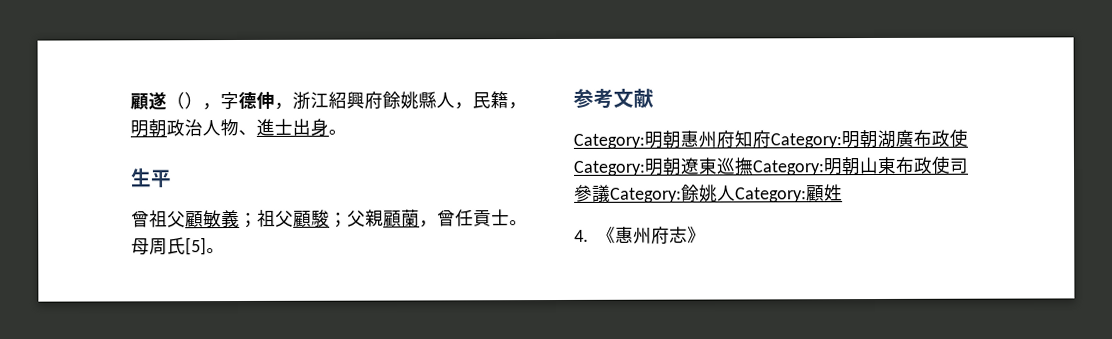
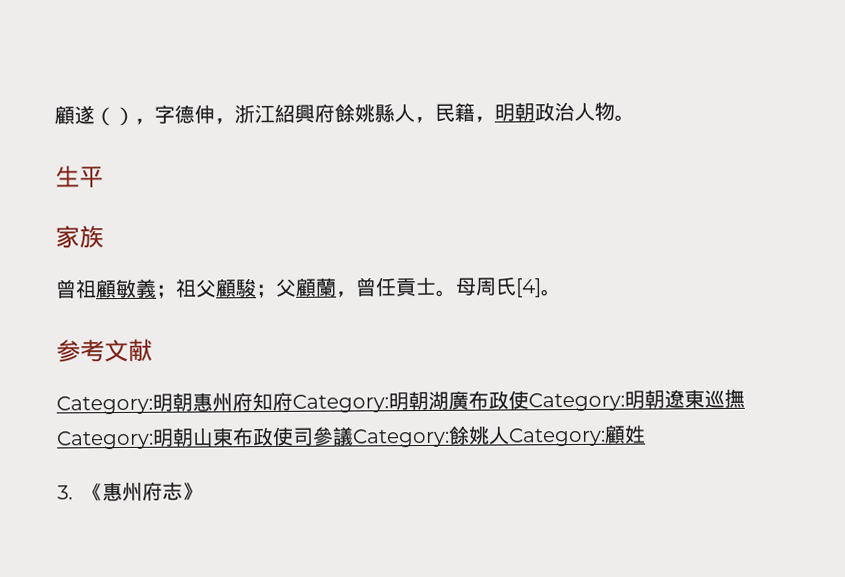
[238,118,329,137] 、進士出身 -> (615, 111) none
(172, 178) none -> [55,225,104,249] // 家族
[167,211,186,228] 父 -> (97, 289) none
[365,209,384,227] 親 -> (297, 287) none
[185,237,207,256] [5] -> [515,278,542,298] [4]
[574,229,589,242] 4. -> [57,485,73,500] 3.

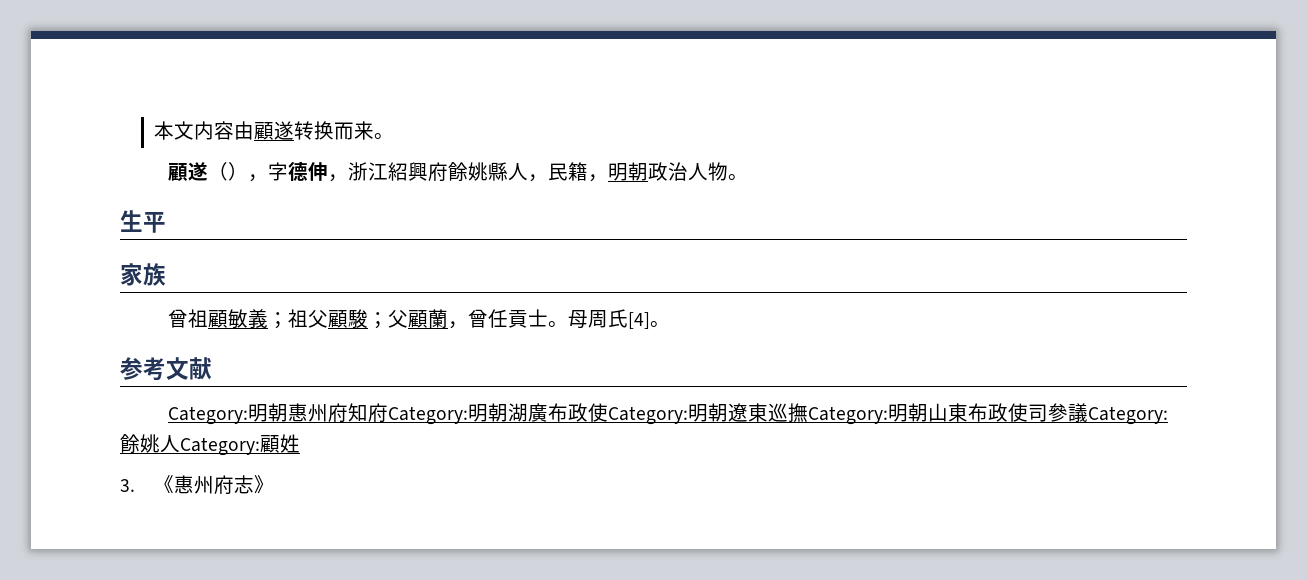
(54, 115) none -> [154,121,395,140] 本文内容由顧遂转换而来。 //

